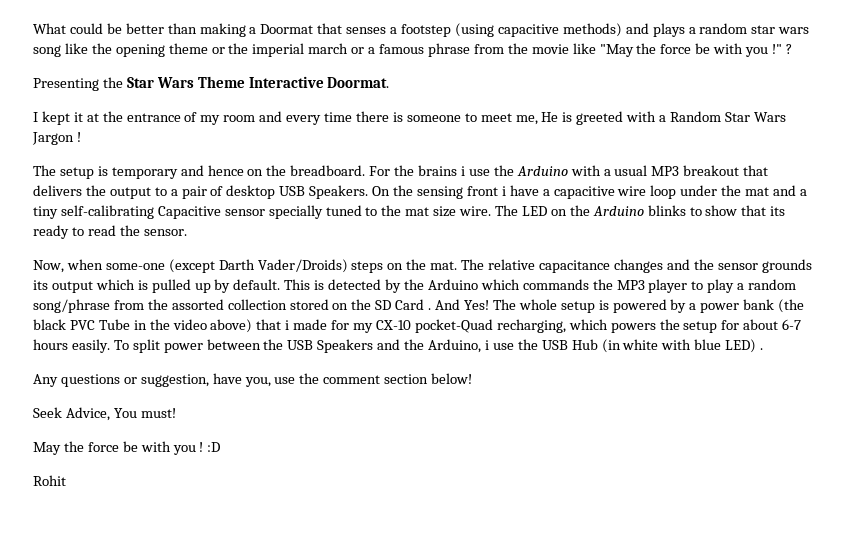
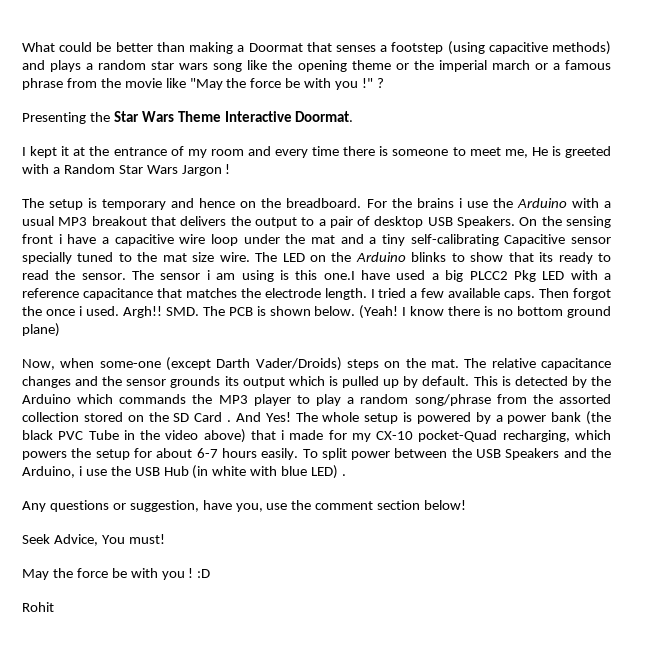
(187, 232) none -> [132,270,611,282] [22,288,612,300] [22,305,612,319] [22,323,60,337] The sensor i am using is this one.I have used a big PLCC2 Pkg LED with a reference capacitance that matches the electrode length. I tried a few available caps. Then forgot the once i used. Argh!! SMD. The PCB is shown below. (Yeah! I know there is no bottom ground plane)

